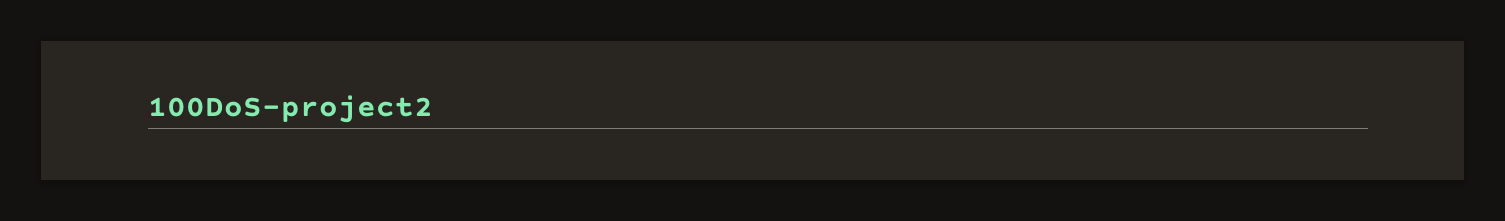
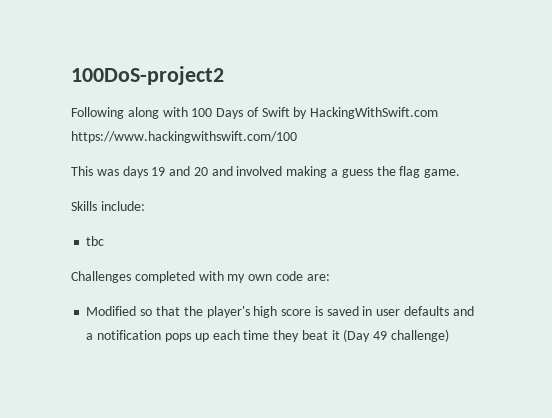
(433, 109) none -> [71,107,439,119] [71,131,297,143] [71,166,461,178] [71,201,145,211] [86,236,105,246] [71,271,330,283] [86,306,474,318] [86,329,449,342] // Following along with 100 Days of Swift by HackingWithSwift.com https://www.hackingwithswift.com/100 // This was days 19 and 20 and involved making a guess the flag game. // Skills include: // tbc // Challenges completed with my own code are: // Modified so that the player's high score is saved in user defaults and a notification pops up each time they beat it (Day 49 challenge)

